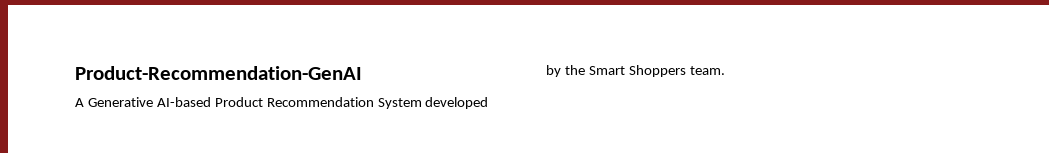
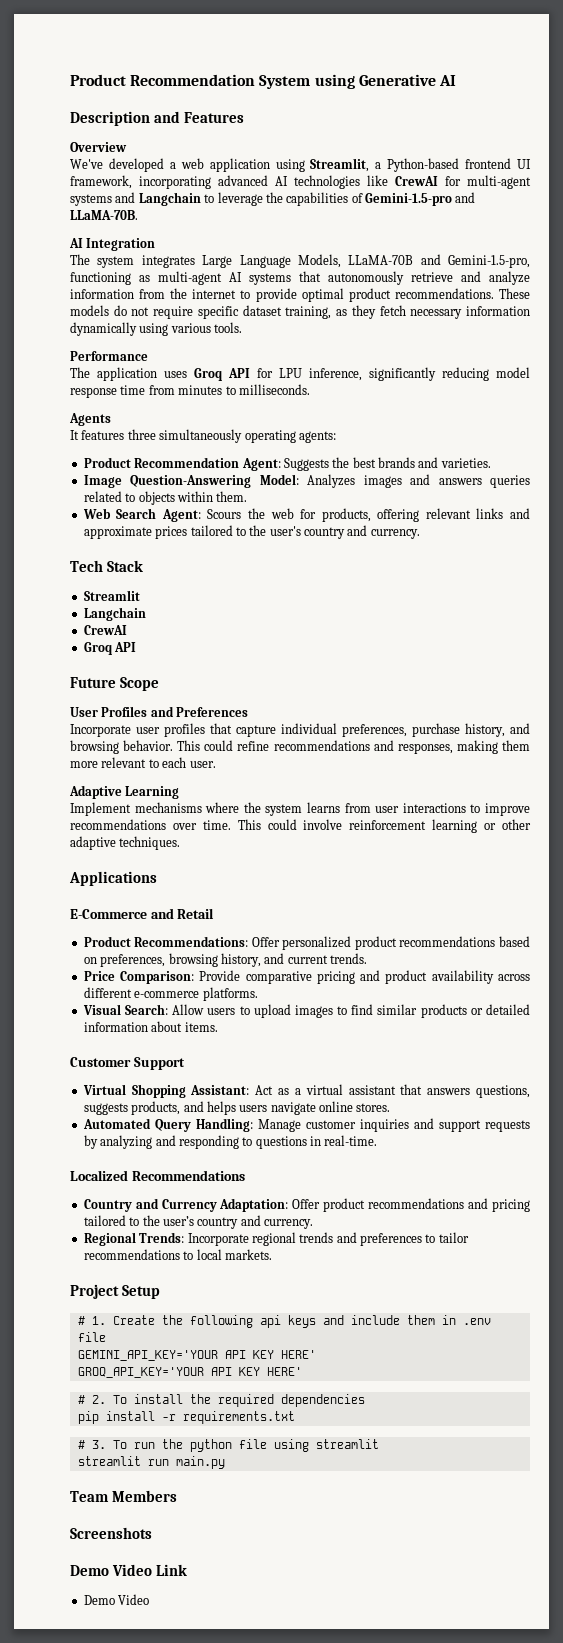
[75,66,362,80] [75,97,489,109] [546,65,725,77] Product-Recommendation-GenAI // A Generative AI-based Product Recommendation System developed by the Smart Shoppers team. -> [70,74,456,89] [70,111,244,126] [70,142,127,152] [70,158,531,172] [70,175,531,189] [70,192,476,206] [70,210,138,220] [69,238,156,251] [70,254,530,268] [70,271,530,285] [70,288,530,302] [70,305,531,319] [70,322,243,336] [70,351,148,361] [70,367,530,381] [70,384,310,398] [69,413,111,426] [70,429,336,443] [83,457,491,471] [83,474,530,488] [83,491,248,505] [82,508,530,522] [83,525,420,539] [70,560,143,572] [83,590,140,601] [83,607,146,621] [83,625,127,635] [83,642,137,655] [70,677,159,691] [70,706,249,717] [70,723,530,737] [70,740,530,754] [70,757,216,768] [69,785,180,799] [70,802,531,816] [70,819,532,833] [70,836,181,850] [69,871,157,886] [70,908,215,919] [83,936,530,950] [83,953,367,967] [83,970,530,984] [83,987,258,1001] [82,1004,530,1018] [83,1021,218,1032] [70,1057,185,1070] [82,1084,530,1098] [83,1101,391,1115] [82,1118,530,1132] [83,1135,378,1149] [70,1170,245,1181] [83,1198,530,1212] [83,1215,313,1229] [83,1232,469,1246] [83,1249,272,1260] [70,1284,160,1299] [77,1315,491,1328] [77,1332,106,1342] [77,1350,316,1361] [77,1367,302,1378] [77,1394,365,1407] [77,1411,295,1424] [77,1439,379,1452] [77,1456,225,1469] [70,1490,177,1502] [70,1527,152,1539] [70,1564,187,1576] [83,1594,150,1605] Product Recommendation System using Generative AI // Description and Features // Overview // We've developed a web application using Streamlit, a Python-based frontend UI framework, incorporating advanced AI technologies like CrewAI for multi-agent systems and Langchain to leverage the capabilities of Gemini-1.5-pro and LLaMA-70B. // AI Integration // The system integrates Large Language Models, LLaMA-70B and Gemini-1.5-pro, functioning as multi-agent AI systems that autonomously retrieve and analyze information from the internet to provide optimal product recommendations. These models do not require specific dataset training, as they fetch necessary information dynamically using various tools. // Performance // The application uses Groq API for LPU inference, significantly reducing model response time from minutes to milliseconds. // Agents // It features three simultaneously operating agents: // Product Recommendation Agent: Suggests the best brands and varieties. // Image Question-Answering Model: Analyzes images and answers queries related to objects within them. // Web Search Agent: Scours the web for products, offering relevant links and approximate prices tailored to the user's country and currency. // Tech Stack // Streamlit // Langchain // CrewAI // Groq API // Future Scope // User Profiles and Preferences // Incorporate user profiles that capture individual preferences, purchase history, and browsing behavior. This could refine recommendations and responses, making them more relevant to each user. // Adaptive Learning // Implement mechanisms where the system learns from user interactions to improve recommendations over time. This could involve reinforcement learning or other adaptive techniques. // Applications // E-Commerce and Retail // Product Recommendations: Offer personalized product recommendations based on preferences, browsing history, and current trends. // Price Comparison: Provide comparative pricing and product availability across different e-commerce platforms. // Visual Search: Allow users to upload images to find similar products or detailed information about items. // Customer Support // Virtual Shopping Assistant: Act as a virtual assistant that answers questions, suggests products, and helps users navigate online stores. // Automated Query Handling: Manage customer inquiries and support requests by analyzing and responding to questions in real-time. // Localized Recommendations // Country and Currency Adaptation: Offer product recommendations and pricing tailored to the user’s country and currency. // Regional Trends: Incorporate regional trends and preferences to tailor recommendations to local markets. // Project Setup // # 1. Create the following api keys and include them in .env file // GEMINI_API_KEY='YOUR API KEY HERE' // GROQ_API_KEY='YOUR API KEY HERE' // # 2. To install the required dependencies // pip install -r requirements.txt // # 3. To run the python file using streamlit // streamlit run main.py // Team Members // Screenshots // Demo Video Link // Demo Video

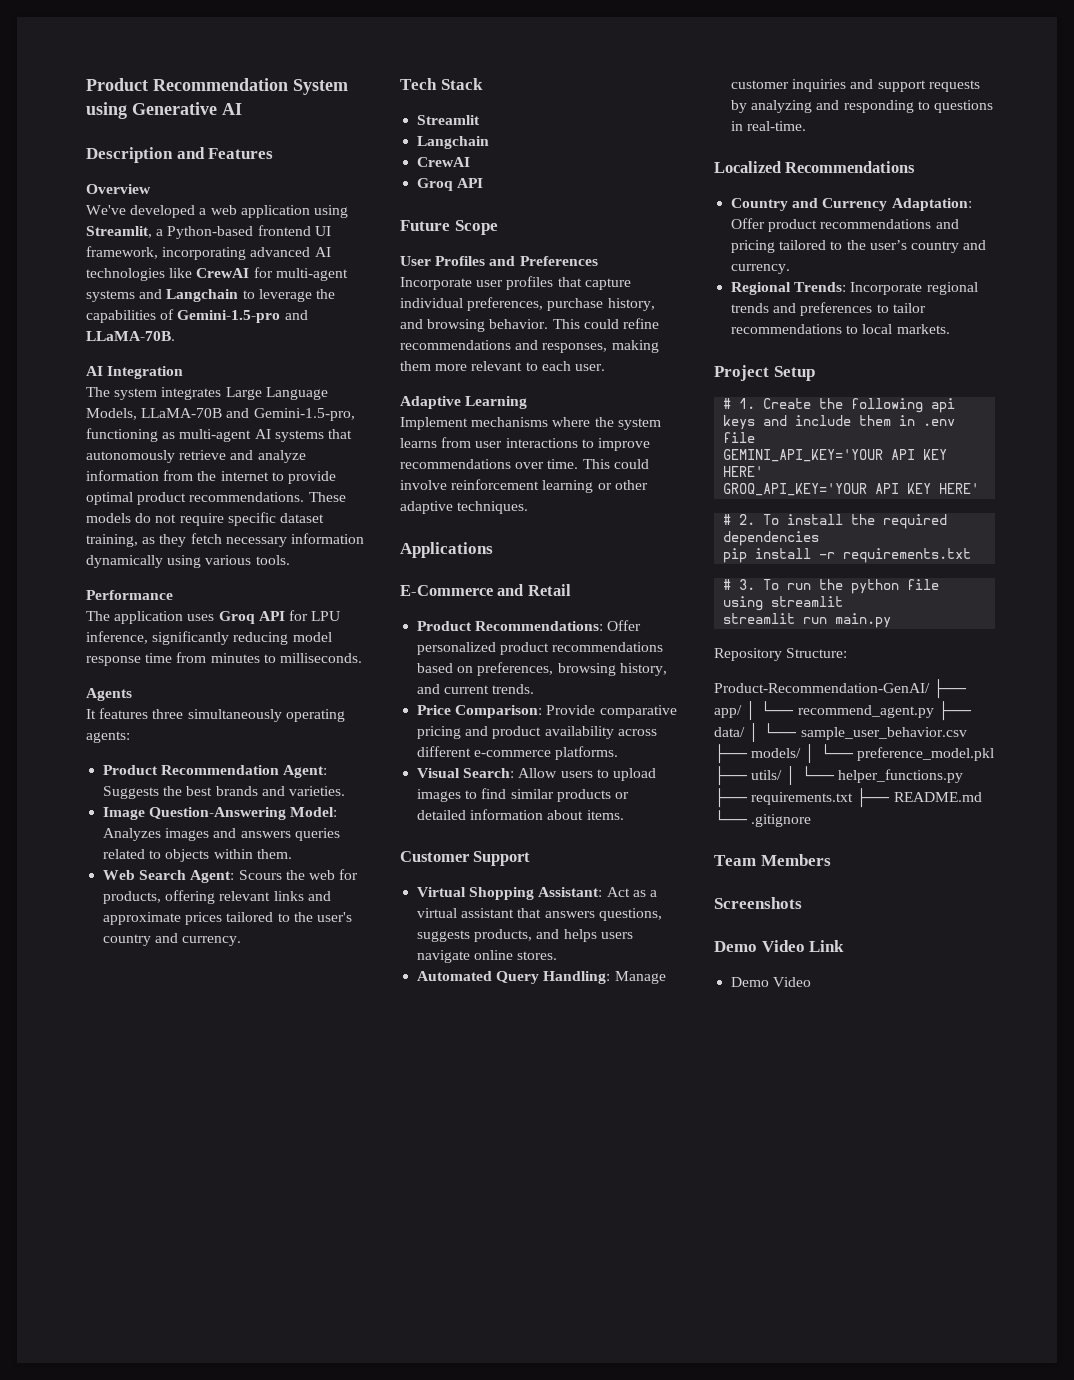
(225, 1462) none -> [714,648,848,661] [714,679,968,699] [714,701,972,721] [714,723,967,742] [714,744,994,764] [714,766,963,786] [714,788,982,808] [714,810,812,827] // Repository Structure: // Product-Recommendation-GenAI/ ├── app/ │ └── recommend_agent.py ├── data/ │ └── sample_user_behavior.csv ├── models/ │ └── preference_model.pkl ├── utils/ │ └── helper_functions.py ├── requirements.txt ├── README.md └── .gitignore

